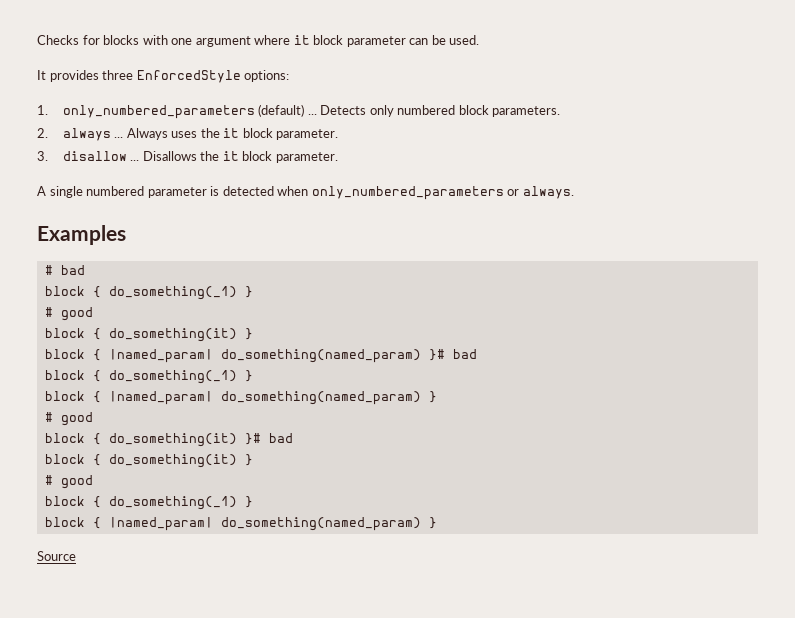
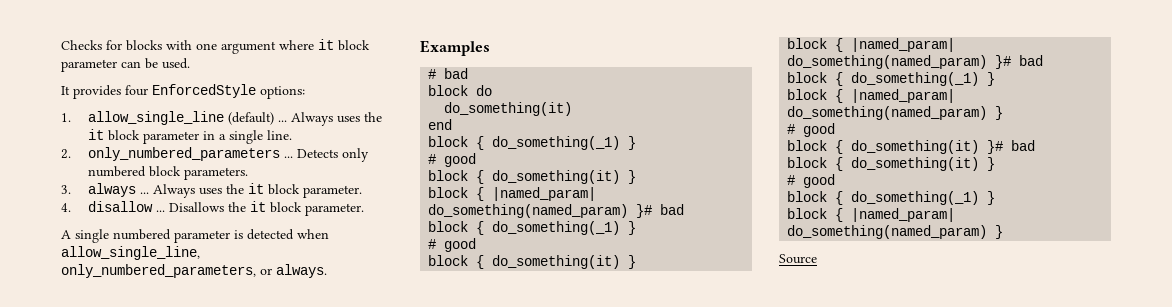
[102,70,134,80] three -> [125,85,148,96] four
[62,104,305,119] only_numbered_parameters (default) -> [88,111,383,126] [88,129,293,144] [61,147,281,161] allow_single_line (default) ... Always uses the it block parameter in a single line. // 2. only_numbered_parameters
[37,128,48,138] 2. -> [61,185,71,194] 3.
[37,151,48,161] 3. -> [61,203,71,212] 4.
[311,186,504,200] only_numbered_parameters -> [61,246,200,260] [61,264,256,278] allow_single_line, only_numbered_parameters,
(85, 270) none -> [428,85,493,96] [444,102,573,116] [428,119,453,130] [428,136,637,150] [428,153,477,167] [428,170,637,184] [428,187,597,201] [428,204,685,218] // block do // do_something(it) // end // block { do_something(_1) } // # good // block { do_something(it) } // block { |named_param| do_something(named_param) }# bad

